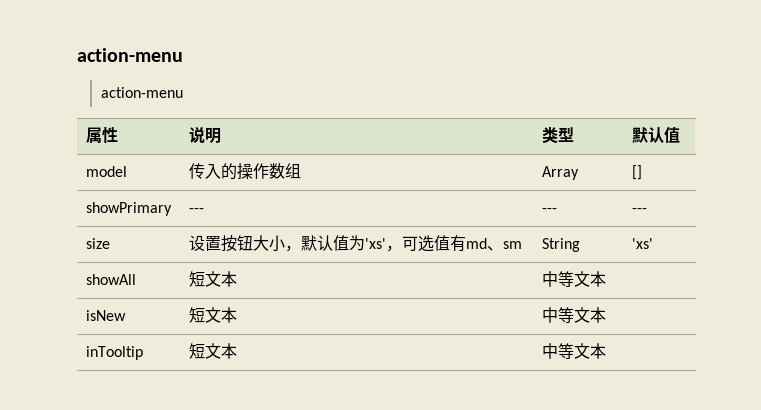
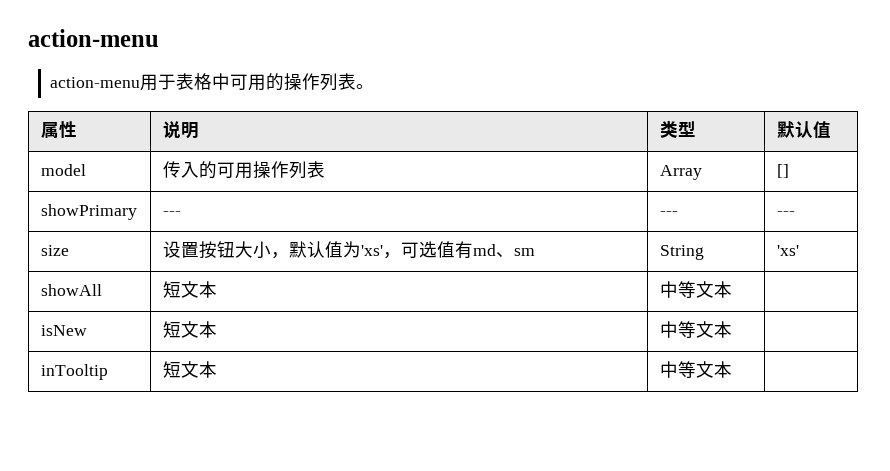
(184, 92) none -> [140,73,375,91] 用于表格中可用的操作列表。
[236,163,301,180] 操作数组 -> [216,161,325,179] 可用操作列表

